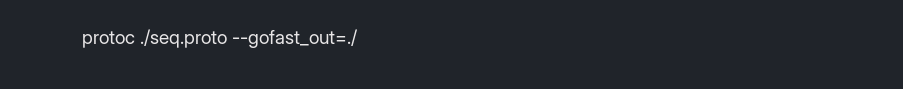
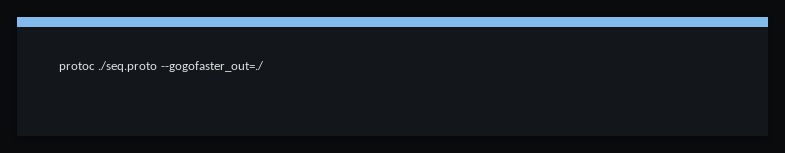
[232,29,359,48] --gofast_out=./ -> [160,61,264,72] --gogofaster_out=./

